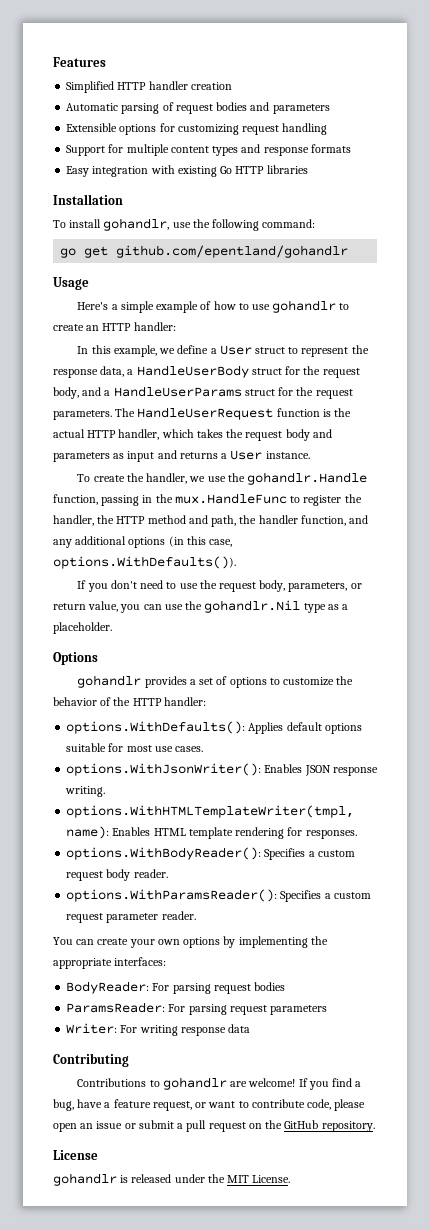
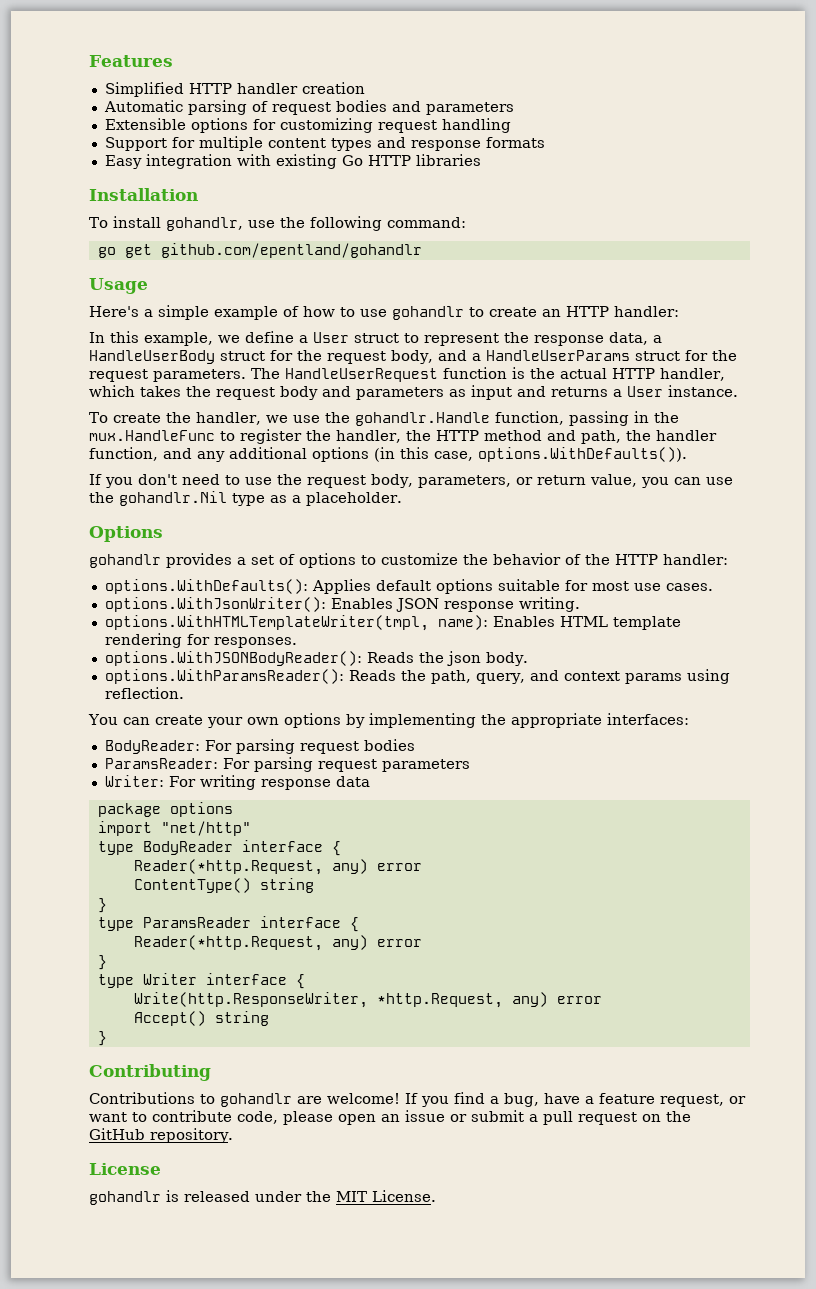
[66,847,355,860] [66,869,168,881] [66,889,371,902] [66,911,196,923] options.WithBodyReader(): Specifies a custom request body reader. // options.WithParamsReader(): Specifies a custom request parameter reader. -> [104,651,528,666] [104,669,730,684] [104,687,184,699] options.WithJSONBodyReader(): Reads the json body. // options.WithParamsReader(): Reads the path, query, and context params using reflection.
(251, 1028) none -> [97,802,233,817] [97,821,251,836] [97,840,341,856] [133,859,422,875] [133,878,314,893] [97,898,107,913] [97,916,359,932] [133,935,422,951] [97,955,107,970] [97,973,305,989] [133,992,602,1008] [133,1011,269,1026] [97,1031,107,1046] // package options // import "net/http" // type BodyReader interface { // Reader(*http.Request, any) error // ContentType() string // } // type ParamsReader interface { // Reader(*http.Request, any) error // } // type Writer interface { // Write(http.ResponseWriter, *http.Request, any) error // Accept() string // }

